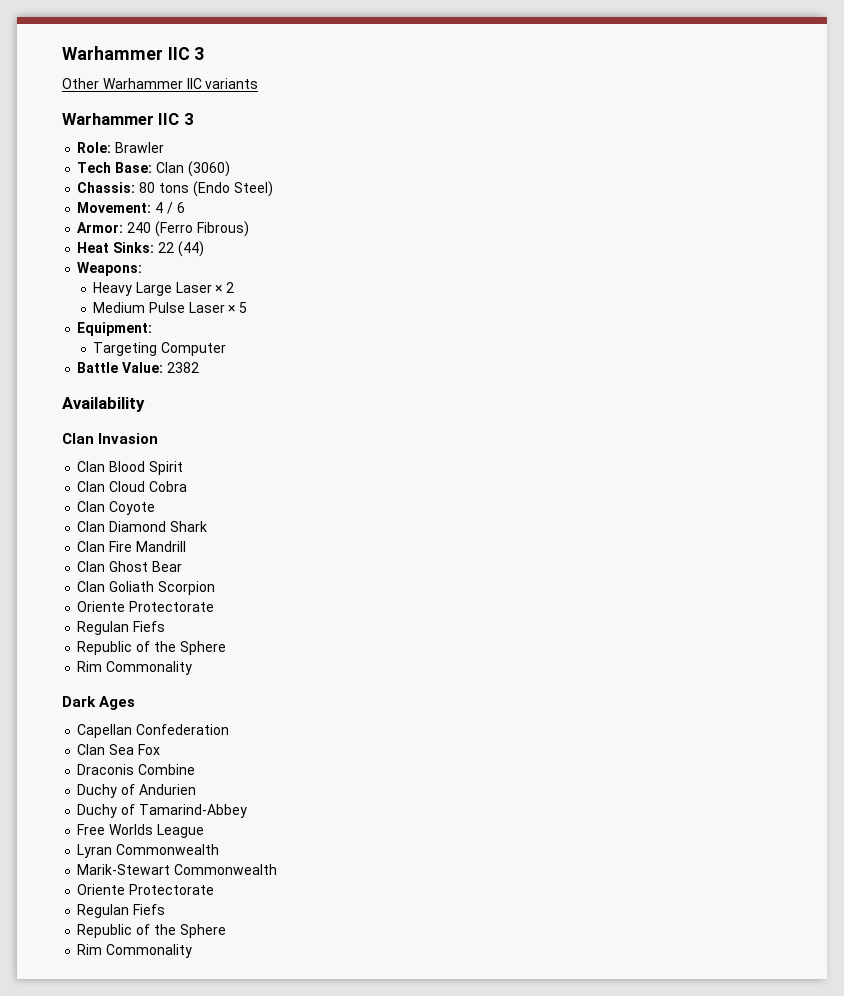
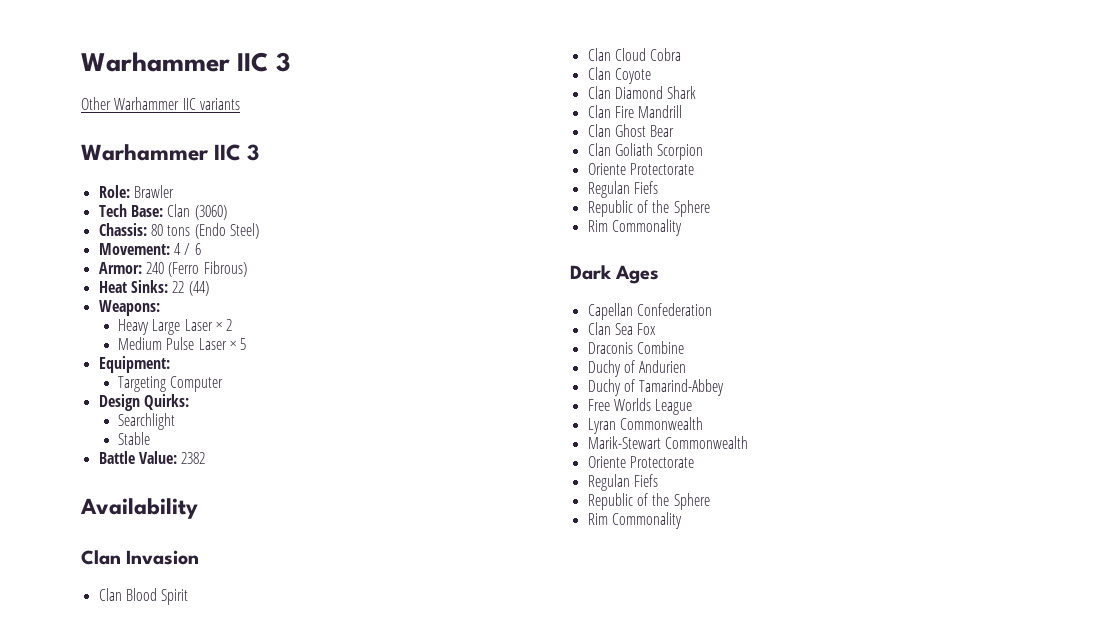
(226, 349) none -> [98,394,189,411] [117,413,175,430] [117,432,150,445] // Design Quirks: // Searchlight // Stable

